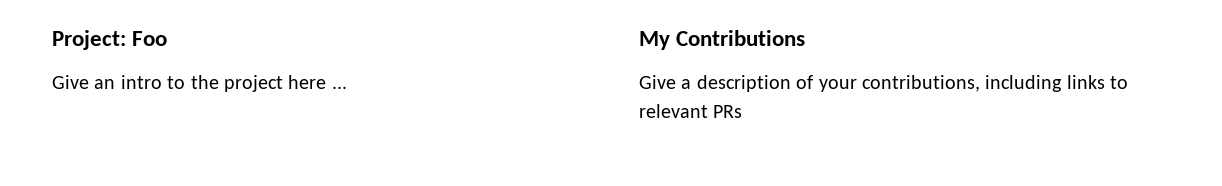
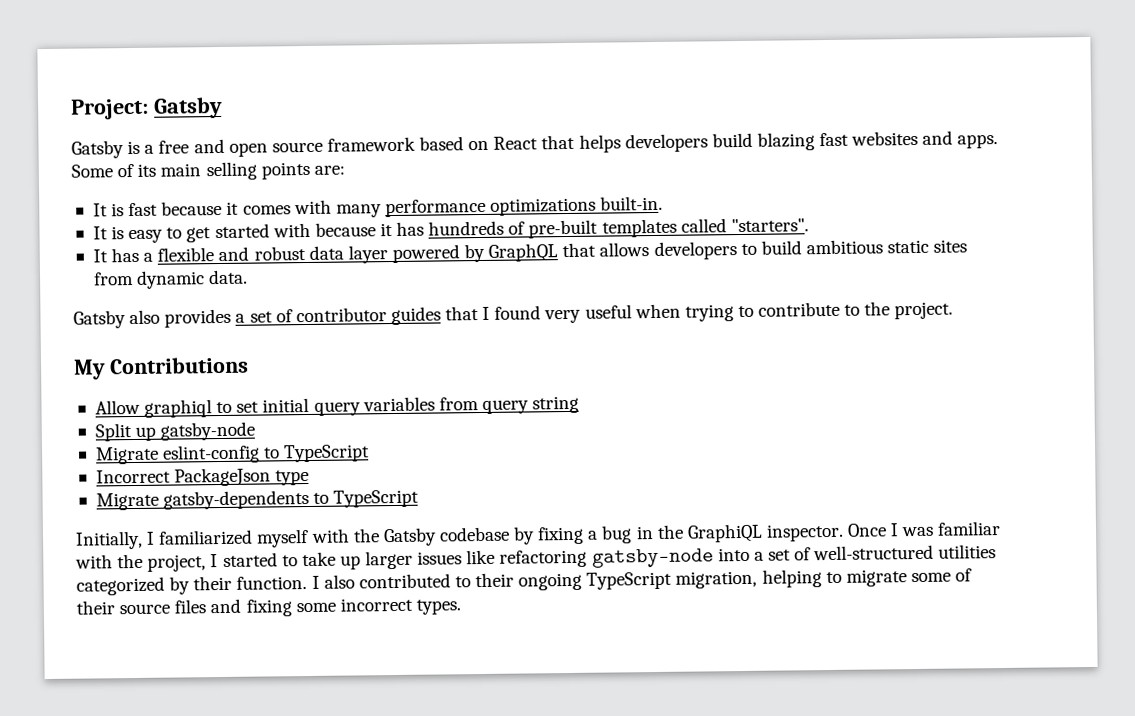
[132,31,168,46] [52,75,347,92] [639,30,806,50] [639,75,1129,92] [639,104,743,118] Foo // Give an intro to the project here ... // My Contributions // Give a description of your contributions, including links to relevant PRs -> [152,96,223,119] [71,130,999,159] [71,161,345,181] [92,195,664,218] [92,218,809,244] [92,239,968,264] [92,269,249,289] [73,301,954,329] [73,356,249,380] [94,395,580,418] [94,421,256,442] [94,444,371,465] [95,467,310,487] [95,489,420,511] [75,521,1002,550] [75,544,997,572] [76,568,973,596] [76,597,461,617] Gatsby // Gatsby is a free and open source framework based on React that helps developers build blazing fast websites and apps. Some of its main selling points are: // It is fast because it comes with many performance optimizations built-in. // It is easy to get started with because it has hundreds of pre-built templates called "starters". // It has a flexible and robust data layer powered by GraphQL that allows developers to build ambitious static sites from dynamic data. // Gatsby also provides a set of contributor guides that I found very useful when trying to contribute to the project. // My Contributions // Allow graphiql to set initial query variables from query string // Split up gatsby-node // Migrate eslint-config to TypeScript // Incorrect PackageJson type // Migrate gatsby-dependents to TypeScript // Initially, I familiarized myself with the Gatsby codebase by fixing a bug in the GraphiQL inspector. Once I was familiar with the project, I started to take up larger issues like refactoring gatsby-node into a set of well-structured utilities categorized by their function. I also contributed to their ongoing TypeScript migration, helping to migrate some of their source files and fixing some incorrect types.

